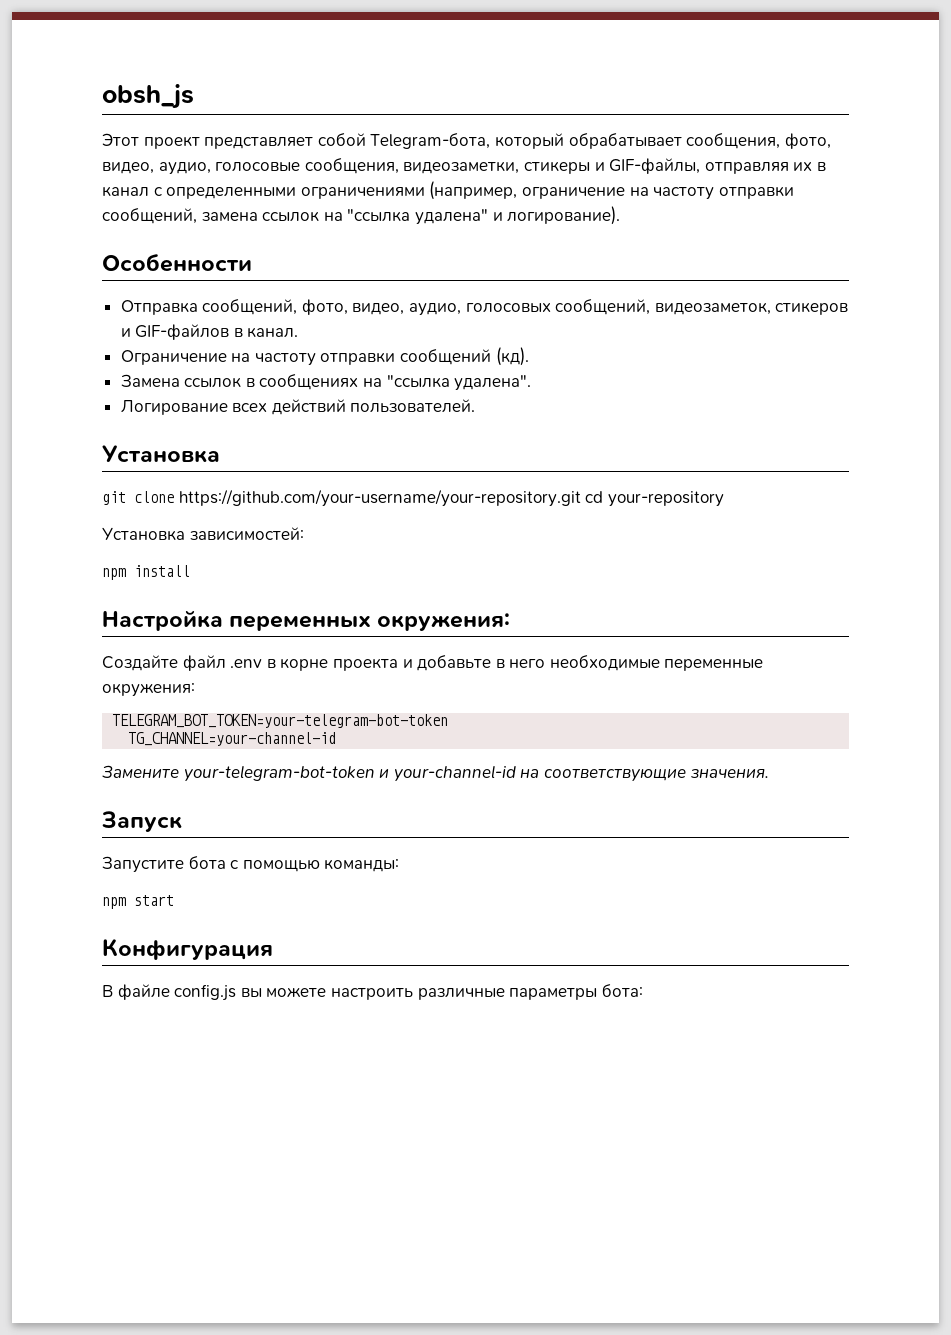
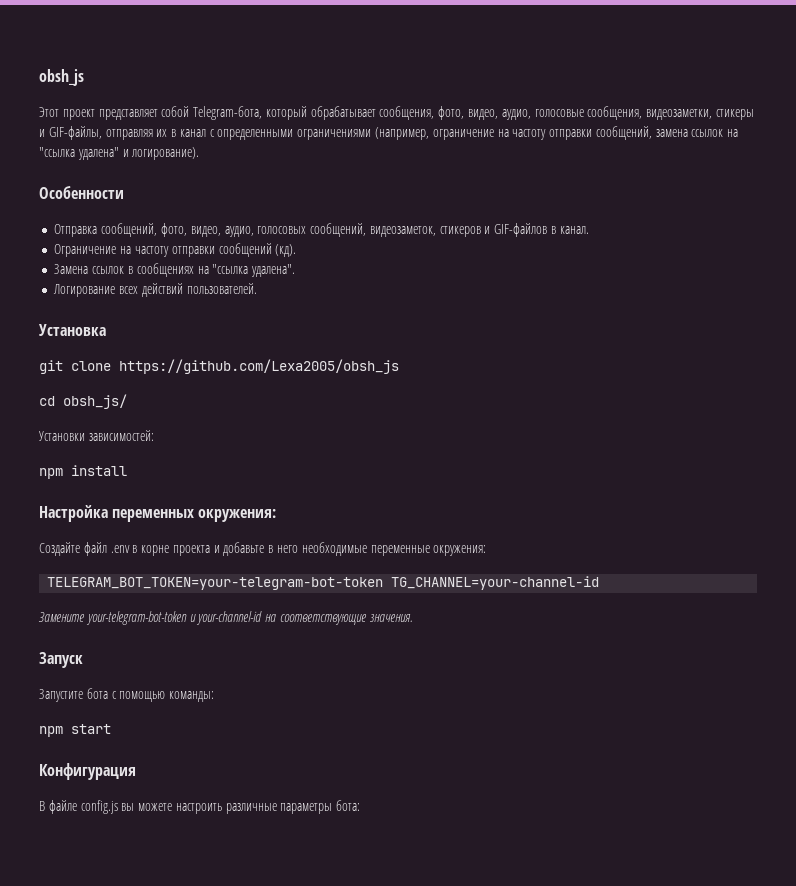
[178,489,724,507] [102,527,185,541] https://github.com/your-username/your-repository.git cd your-repository // Установка -> [119,359,399,374] [39,394,127,409] [39,431,85,441] https://github.com/Lexa2005/obsh_js // cd obsh_js/ // Установки
(449, 721) // -> (384, 583) none

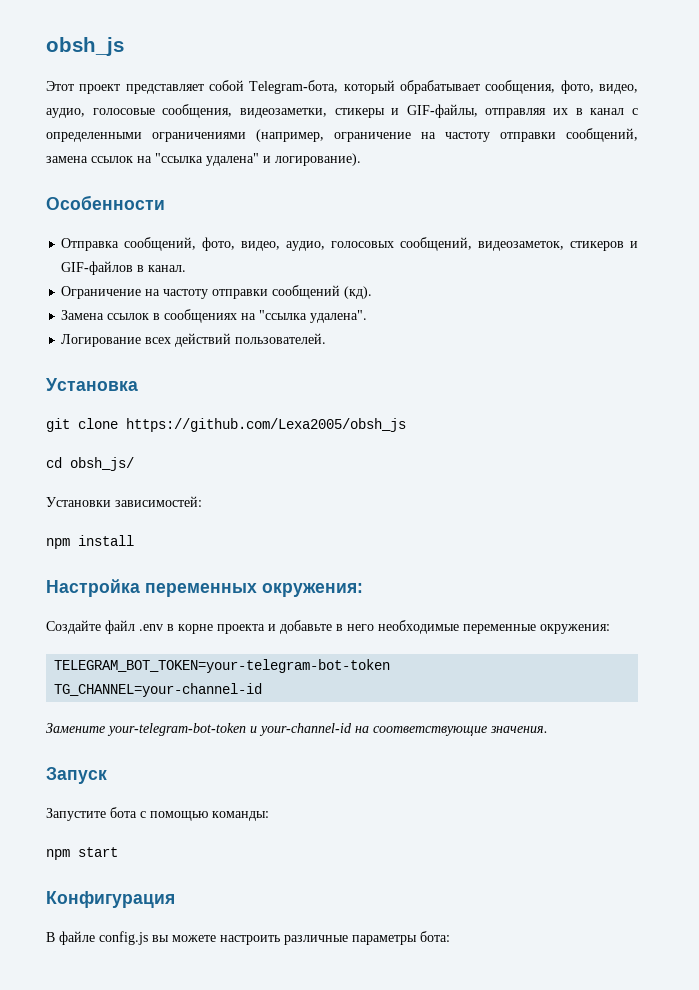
(384, 583) none -> (391, 666) //

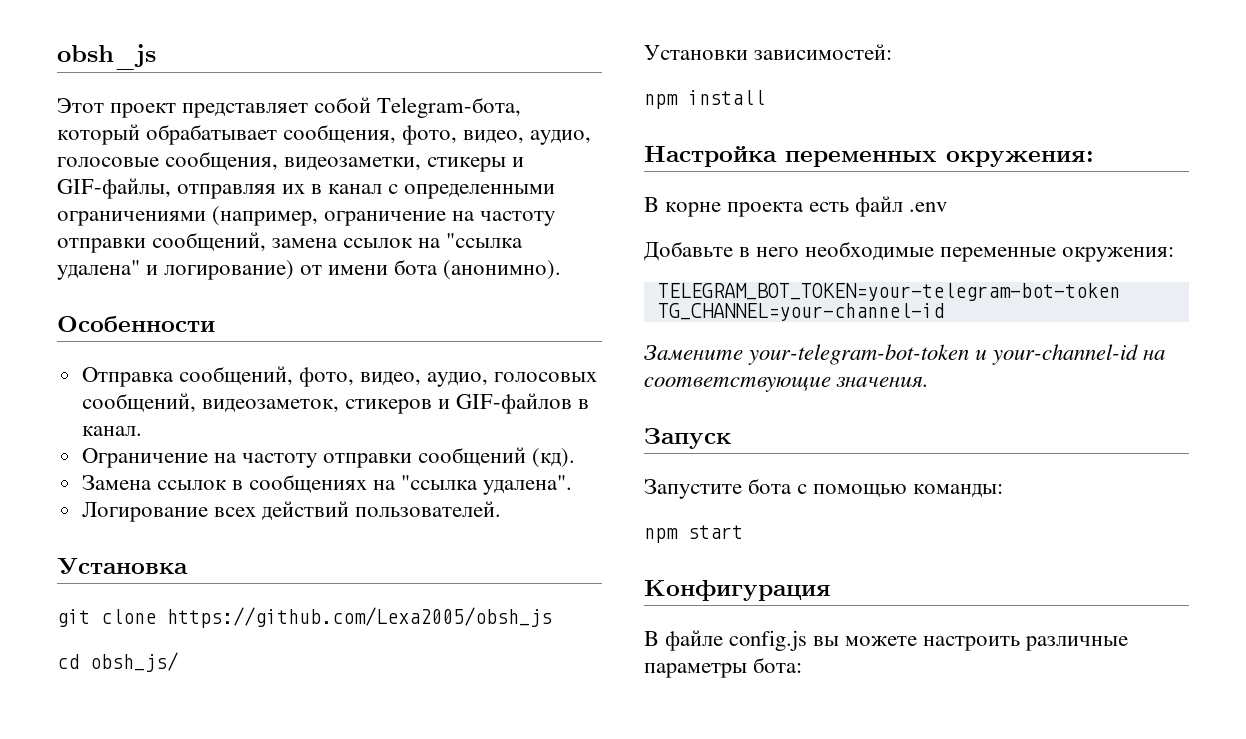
[275,153,361,166] логирование). -> [164,259,562,280] логирование) от имени бота (анонимно).
[46,620,332,634] Создайте файл .env в корне проекта и добавьте -> [644,196,948,217] [644,241,733,261] В корне проекта есть файл .env // Добавьте

